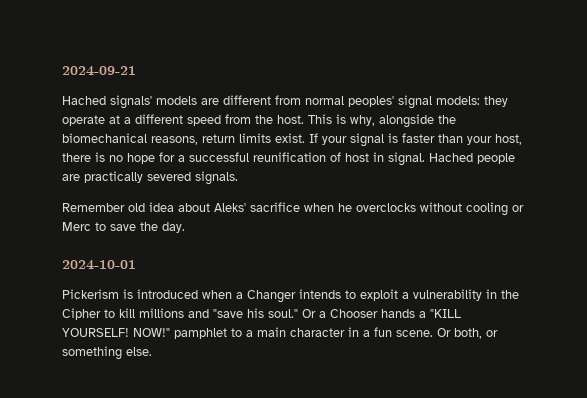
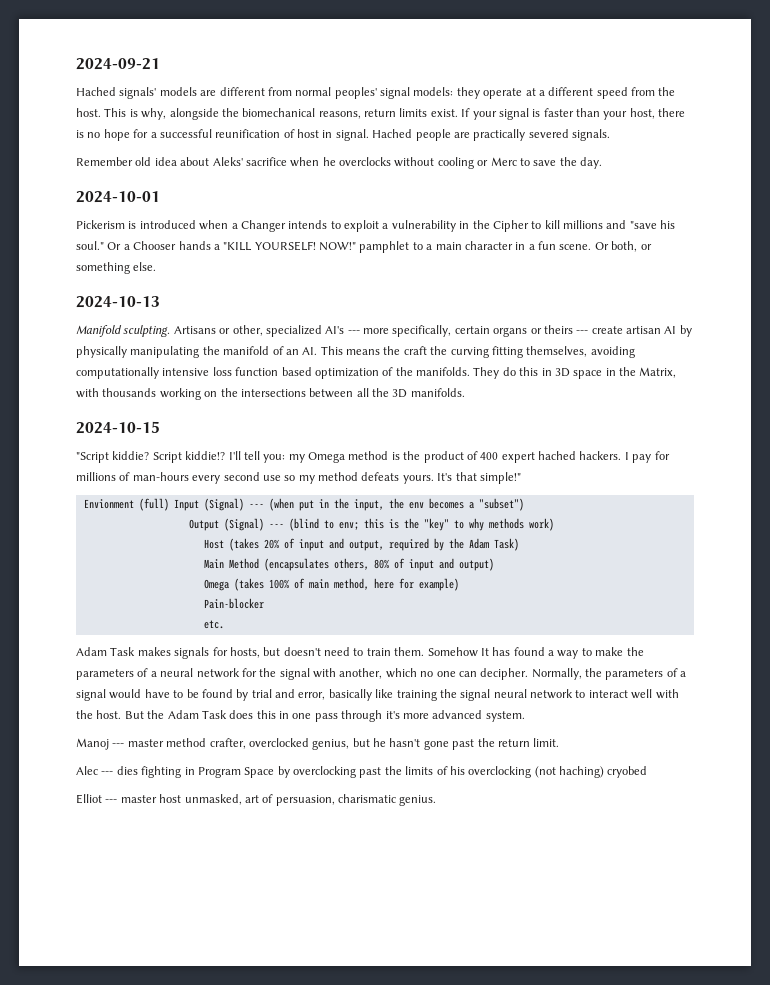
(152, 351) none -> [76,296,160,308] [76,325,692,337] [76,346,635,358] [76,367,677,379] [76,388,465,400] [76,421,160,434] [76,451,670,463] [76,472,521,484] [83,498,524,511] [188,518,554,531] [203,538,519,551] [203,558,494,571] [203,578,459,591] [203,598,264,609] [203,620,224,629] [76,647,644,659] [76,668,687,680] [76,689,679,701] [76,710,525,722] [76,738,560,750] [76,766,648,778] [76,794,437,806] // 2024-10-13 // Manifold sculpting. Artisans or other, specialized AI's --- more specifically, certain organs or theirs --- create artisan AI by physically manipulating the manifold of an AI. This means the craft the curving fitting themselves, avoiding computationally intensive loss function based optimization of the manifolds. They do this in 3D space in the Matrix, with thousands working on the intersections between all the 3D manifolds. // 2024-10-15 // "Script kiddie? Script kiddie!? I'll tell you: my Omega method is the product of 400 expert hached hackers. I pay for millions of man-hours every second use so my method defeats yours. It's that simple!" // Envionment (full) Input (Signal) --- (when put in the input, the env becomes a "subset") // Output (Signal) --- (blind to env; this is the "key" to why methods work) // Host (takes 20% of input and output, required by the Adam Task) // Main Method (encapsulates others, 80% of input and output) // Omega (takes 100% of main method, here for example) // Pain-blocker // etc. // Adam Task makes signals for hosts, but doesn't need to train them. Somehow It has found a way to make the parameters of a neural network for the signal with another, which no one can decipher. Normally, the parameters of a signal would have to be found by trial and error, basically like training the signal neural network to interact well with the host. But the Adam Task does this in one pass through it's more advanced system. // Manoj --- master method crafter, overclocked genius, but he hasn't gone past the return limit. // Alec --- dies fighting in Program Space by overclocking past the limits of his overclocking (not haching) cryobed // Elliot --- master host unmasked, art of persuasion, charismatic genius.

